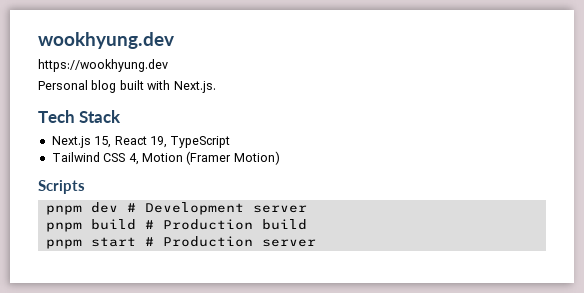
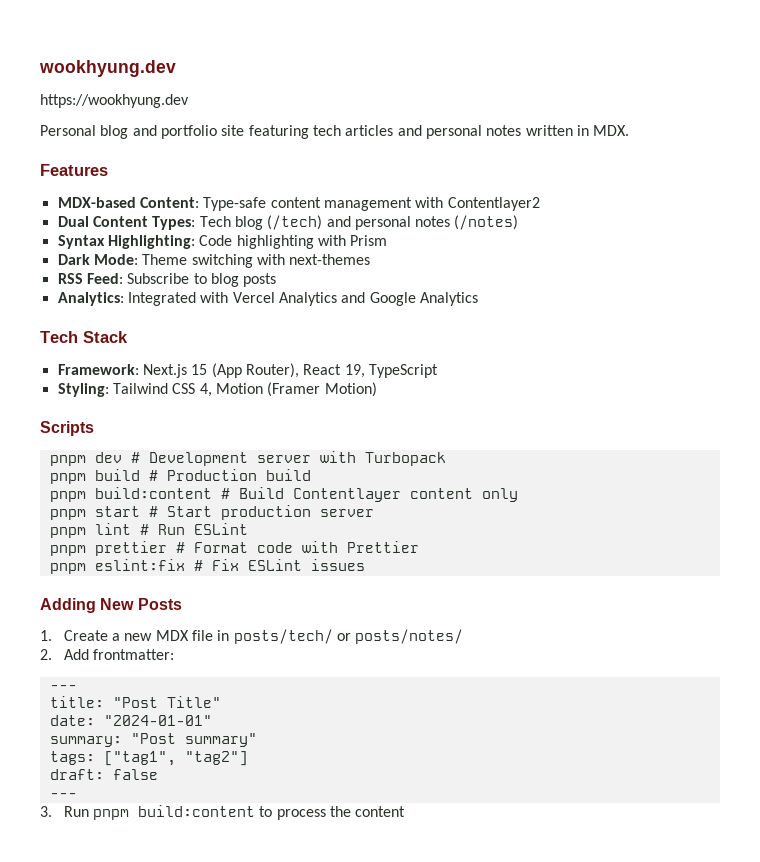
[119,80,216,93] [38,110,122,123] [51,136,112,148] built with Next.js. // Tech Stack // Next.js 15, -> [132,125,630,139] [40,164,108,176] [57,197,540,211] [57,215,519,230] [57,235,388,249] [57,254,371,268] [57,273,277,287] [57,292,478,306] [40,331,128,343] [57,363,299,378] and portfolio site featuring tech articles and personal notes written in MDX. // Features // MDX-based Content: Type-safe content management with Contentlayer2 // Dual Content Types: Tech blog (/tech) and personal notes (/notes) // Syntax Highlighting: Code highlighting with Prism // Dark Mode: Theme switching with next-themes // RSS Feed: Subscribe to blog posts // Analytics: Integrated with Vercel Analytics and Google Analytics // Tech Stack // Framework: Next.js 15 (App Router),
(231, 142) none -> [57,383,109,397] Styling:
(307, 209) none -> [319,451,446,466] with Turbopack
(307, 224) none -> [49,487,518,502] // pnpm build:content # Build Contentlayer content only
[162,236,316,247] Production server -> [166,505,374,520] [49,523,248,538] [49,541,419,556] [49,559,365,574] [40,598,182,613] [40,629,464,644] [40,649,174,660] [49,685,77,690] [49,696,221,708] [49,715,212,726] [49,733,257,747] [49,751,248,766] [49,769,158,780] [49,793,77,798] [40,805,406,820] Start production server // pnpm lint # Run ESLint // pnpm prettier # Format code with Prettier // pnpm eslint:fix # Fix ESLint issues // Adding New Posts // 1. Create a new MDX file in posts/tech/ or posts/notes/ // 2. Add frontmatter: // --- // title: "Post Title" // date: "2024-01-01" // summary: "Post summary" // tags: ["tag1", "tag2"] // draft: false // --- // 3. Run pnpm build:content to process the content

